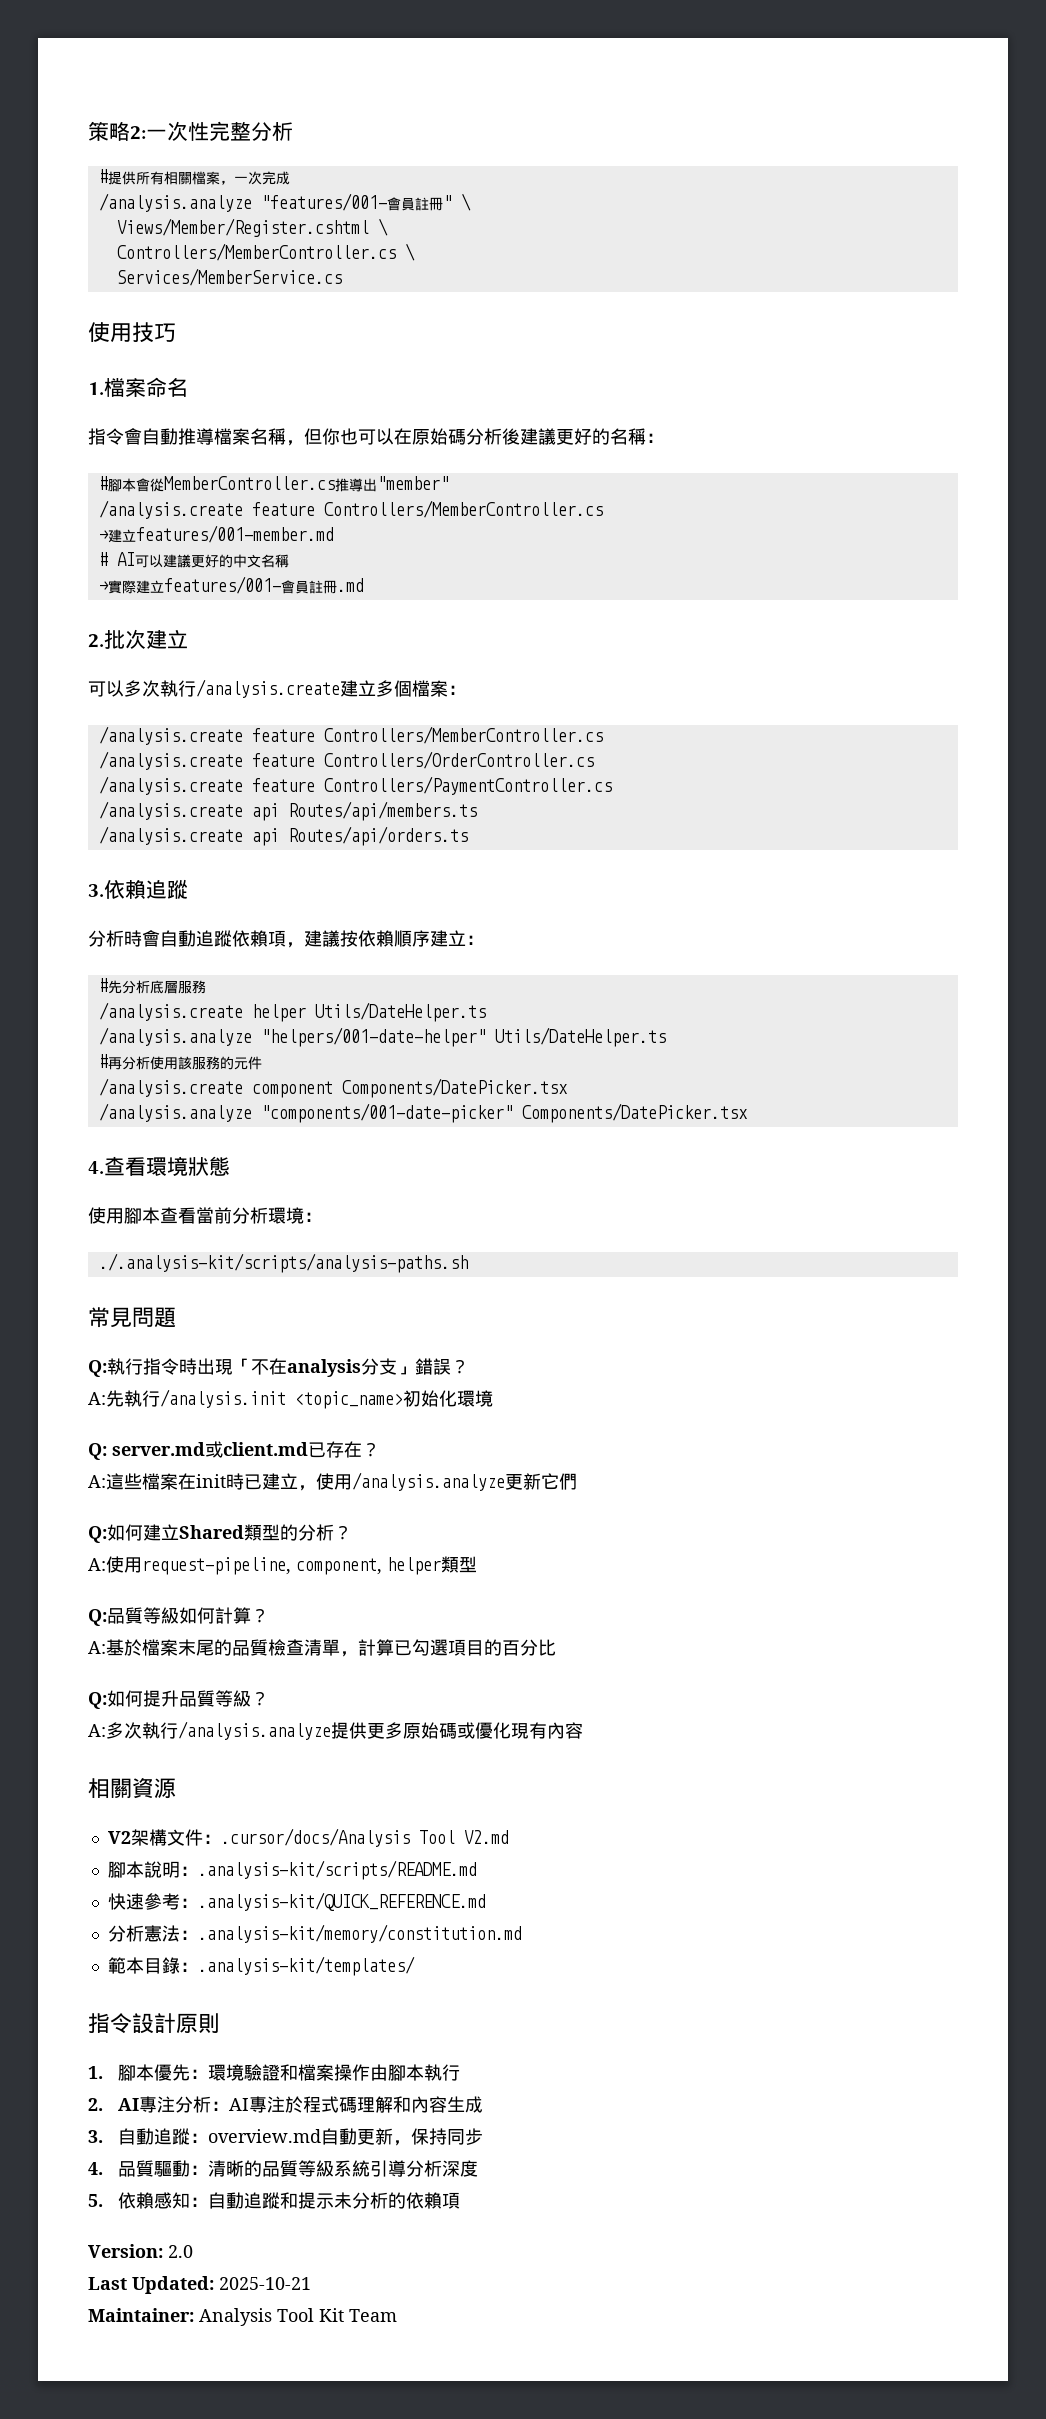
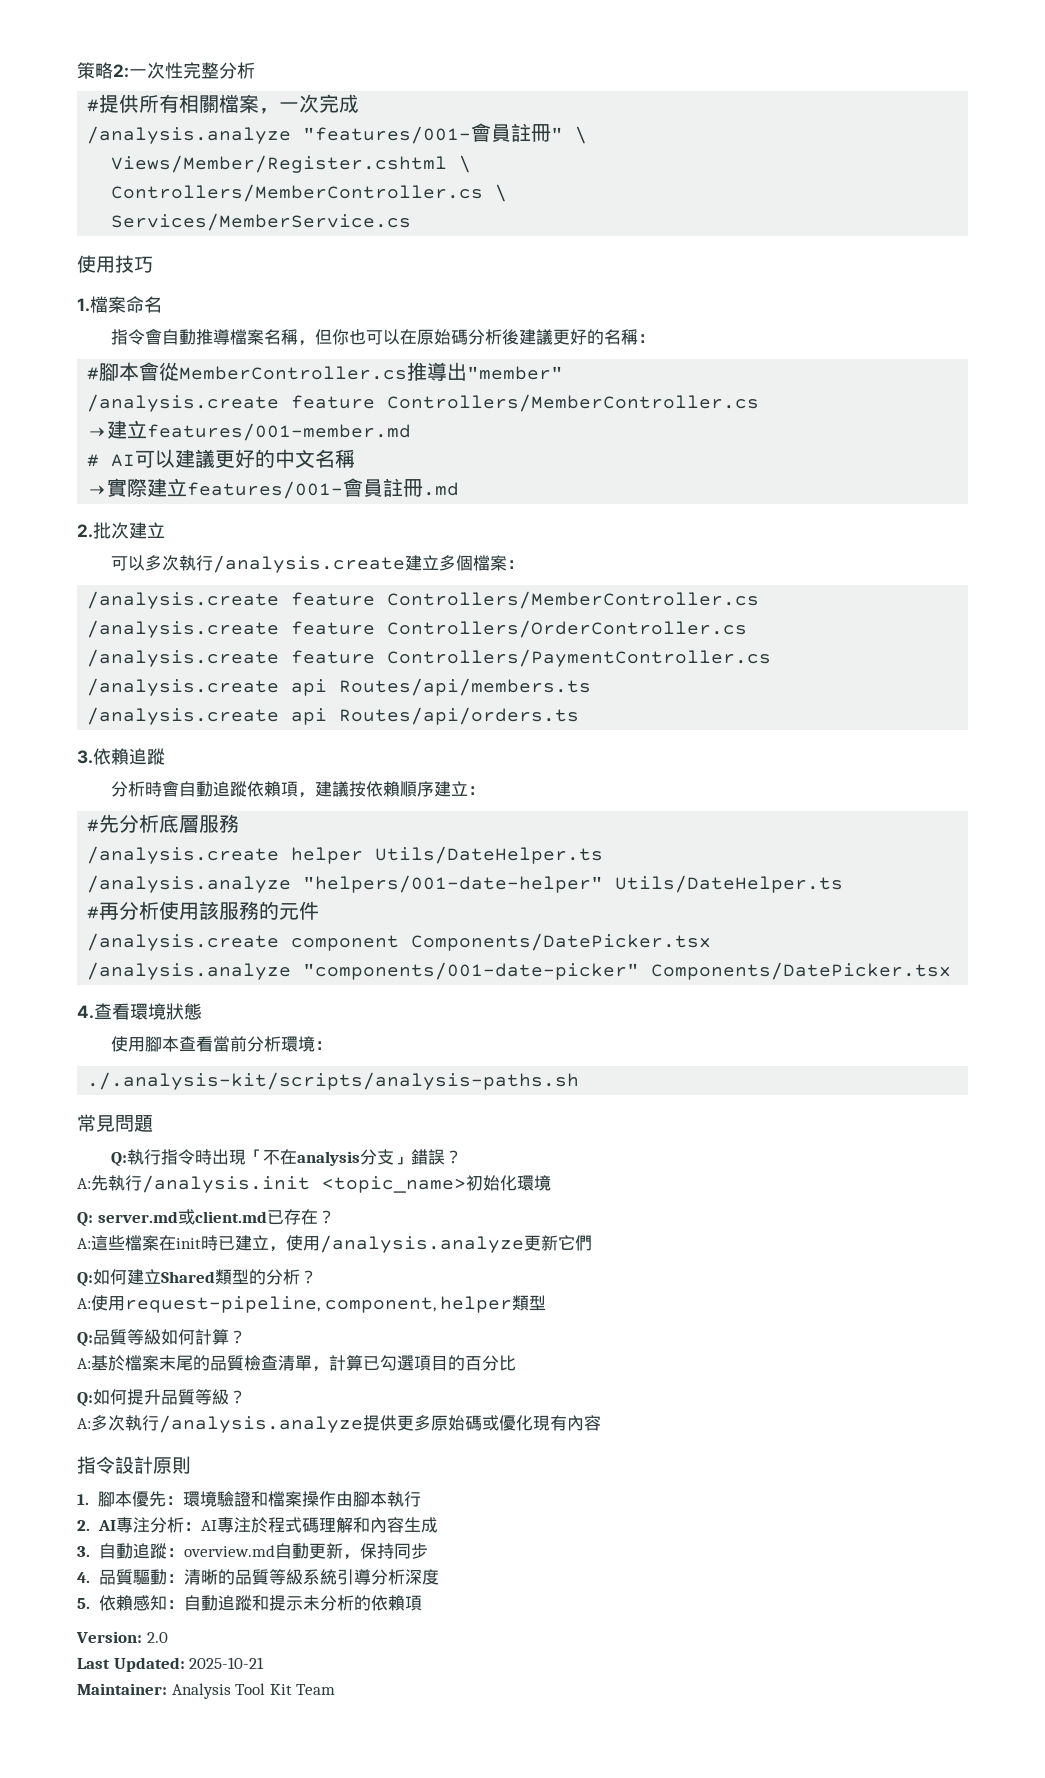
[88,1778,176,1799] [107,1828,509,1847] [107,1860,477,1880] [107,1892,486,1911] [107,1924,522,1943] [107,1956,415,1976] // 相關資源 // V2架構文件：.cursor/docs/Analysis Tool V2.md // 腳本說明：.analysis-kit/scripts/README.md // 快速參考：.analysis-kit/QUICK_REFERENCE.md // 分析憲法：.analysis-kit/memory/constitution.md // 範本目錄：.analysis-kit/templates/ -> (601, 1423) none

